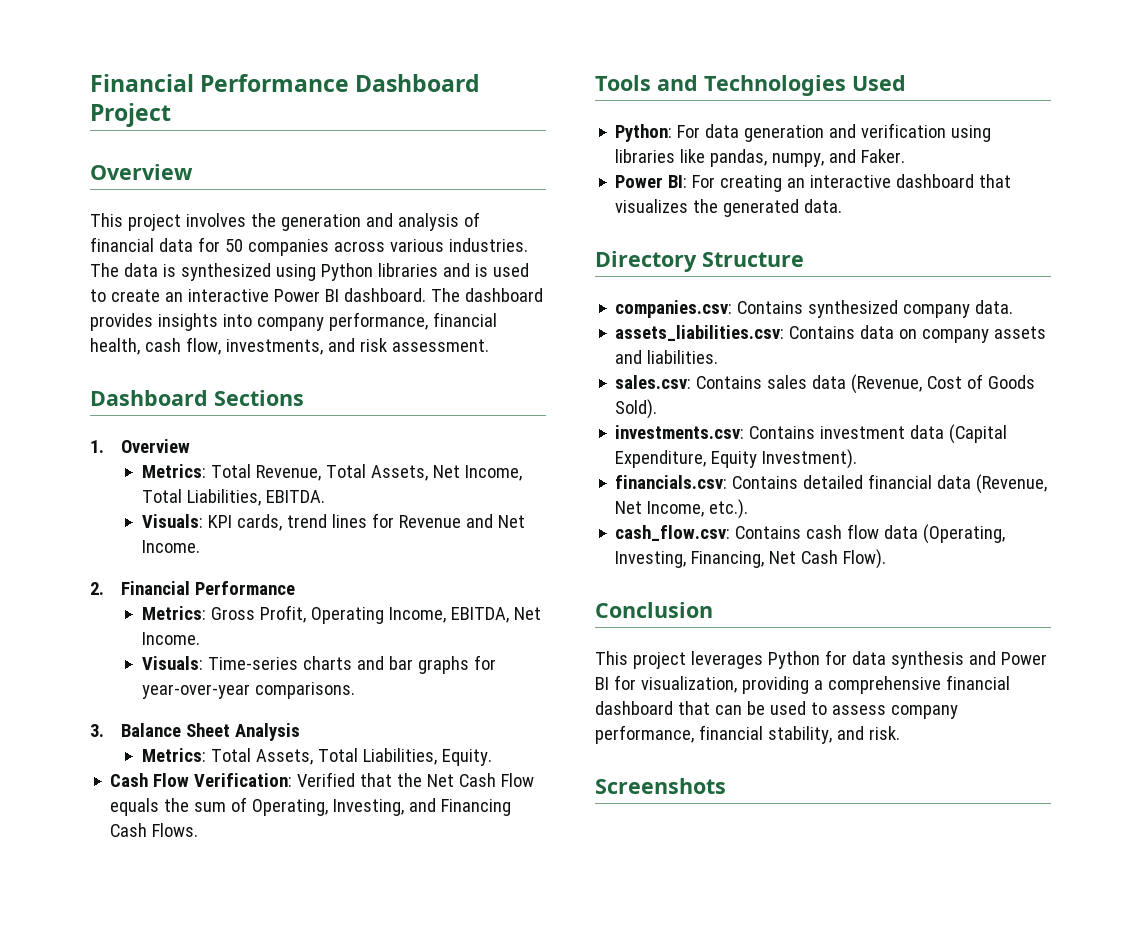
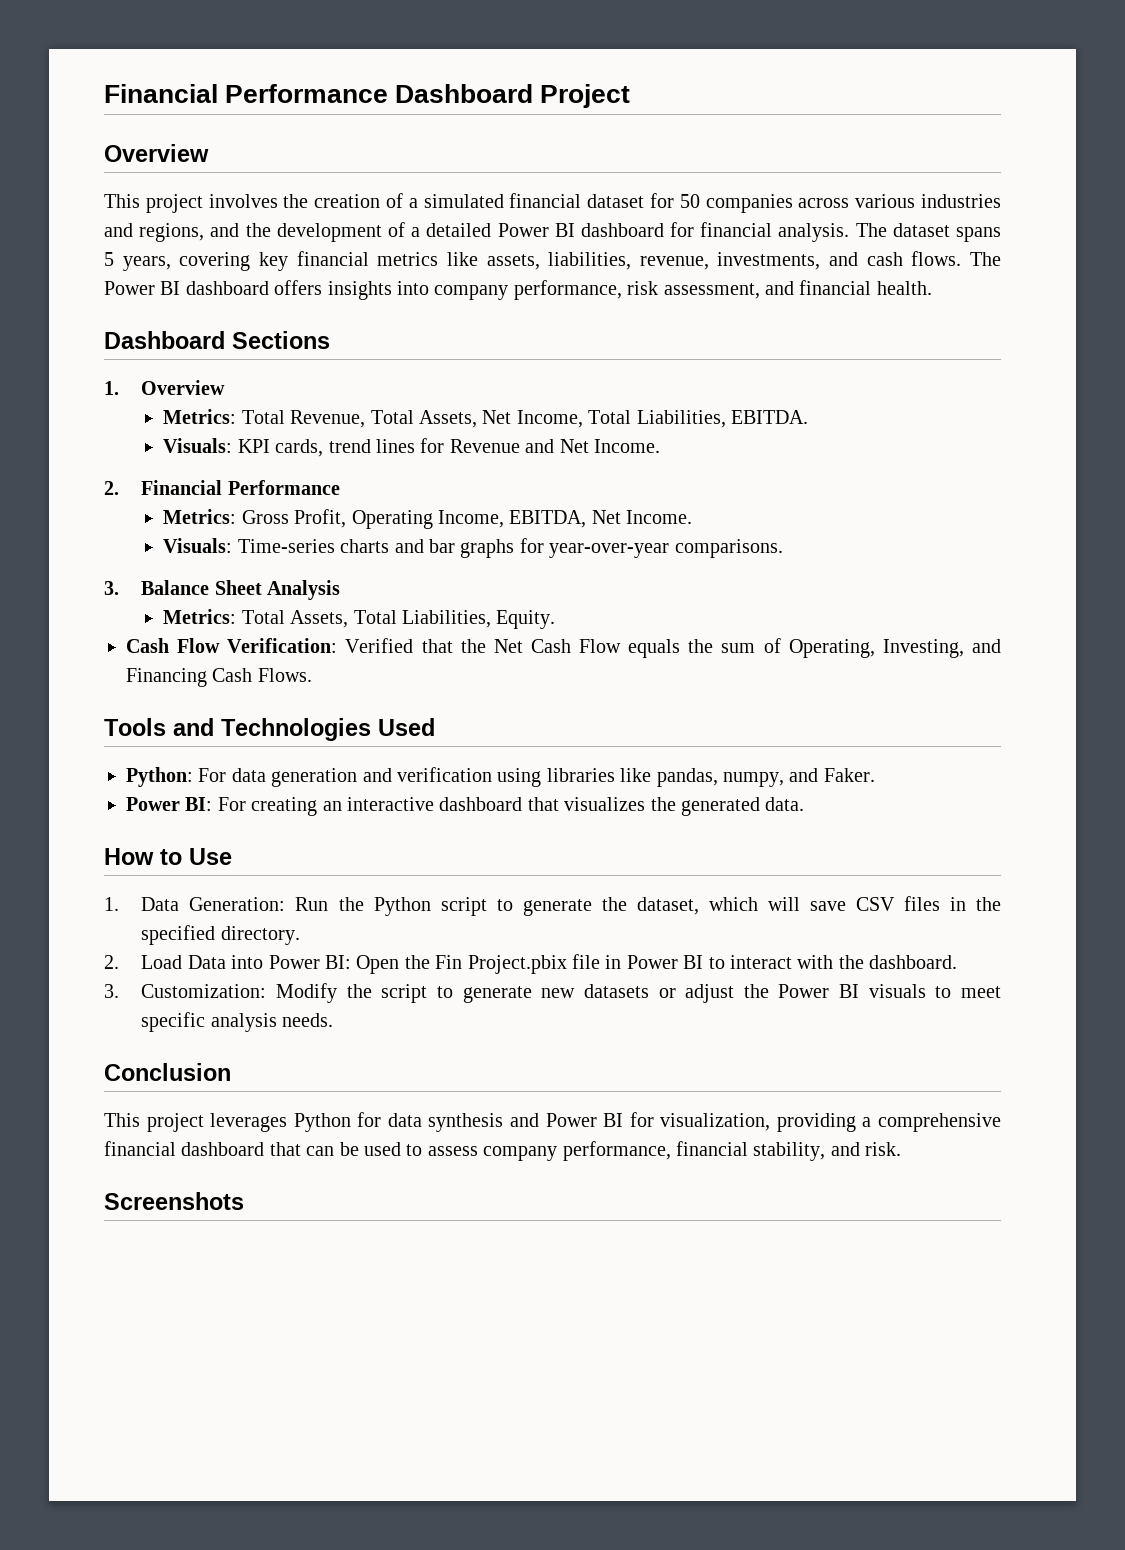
[280,212,480,231] [90,237,193,252] generation and analysis of financial data -> [314,193,645,208] creation of a simulated financial dataset
[448,238,528,252] [90,263,529,281] [90,288,543,302] [90,312,497,331] [90,337,489,355] industries. The data is synthesized using Python libraries and is used to create an interactive Power BI dashboard. The dashboard provides insights into company performance, financial health, cash flow, investments, and risk assessment. -> [920,194,1001,208] [104,222,1001,242] [104,251,1001,271] [104,280,932,300] industries and regions, and the development of a detailed Power BI dashboard for financial analysis. The dataset spans 5 years, covering key financial metrics like assets, liabilities, revenue, investments, and cash flows. The Power BI dashboard offers insights into company performance, risk assessment, and financial health.
[595,251,804,272] [615,300,1014,318] [615,325,1047,343] [615,350,719,364] [615,374,1036,394] [615,399,658,419] [615,424,1008,444] [615,449,858,469] [615,474,1048,494] [615,499,749,519] [615,524,1006,544] [615,549,887,569] Directory Structure // companies.csv: Contains synthesized company data. // assets_liabilities.csv: Contains data on company assets and liabilities. // sales.csv: Contains sales data (Revenue, Cost of Goods Sold). // investments.csv: Contains investment data (Capital Expenditure, Equity Investment). // financials.csv: Contains detailed financial data (Revenue, Net Income, etc.). // cash_flow.csv: Contains cash flow data (Operating, Investing, Financing, Net Cash Flow). -> [104,848,232,865] [104,896,1002,916] [141,925,300,945] [104,954,958,974] [104,983,1001,1003] [141,1012,334,1032] How to Use // 1. Data Generation: Run the Python script to generate the dataset, which will save CSV files in the specified directory. // 2. Load Data into Power BI: Open the Fin Project.pbix file in Power BI to interact with the dashboard. // 3. Customization: Modify the script to generate new datasets or adjust the Power BI visuals to meet specific analysis needs.

